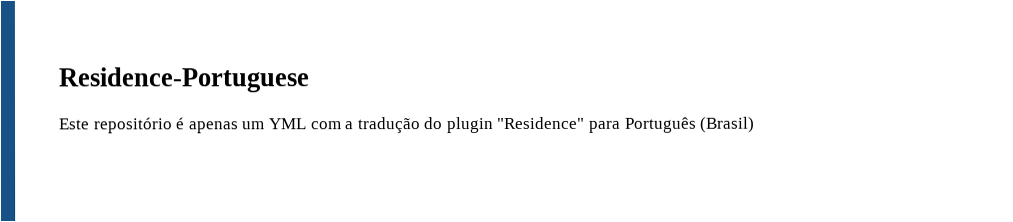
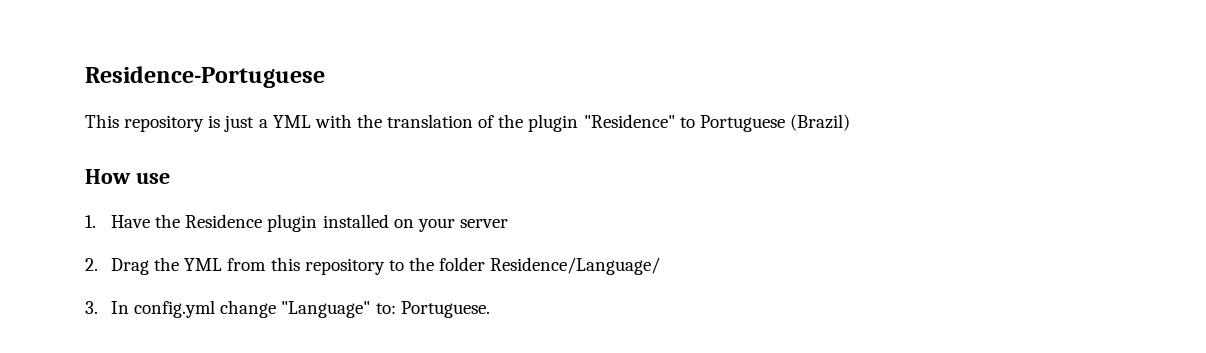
[59,116,756,134] Este repositório é apenas um YML com a tradução do plugin "Residence" para Português (Brasil) -> [85,114,850,132] [85,169,170,184] [85,214,508,232] [85,257,661,275] [85,300,490,318] This repository is just a YML with the translation of the plugin "Residence" to Portuguese (Brazil) // How use // 1. Have the Residence plugin installed on your server // 2. Drag the YML from this repository to the folder Residence/Language/ // 3. In config.yml change "Language" to: Portuguese.

